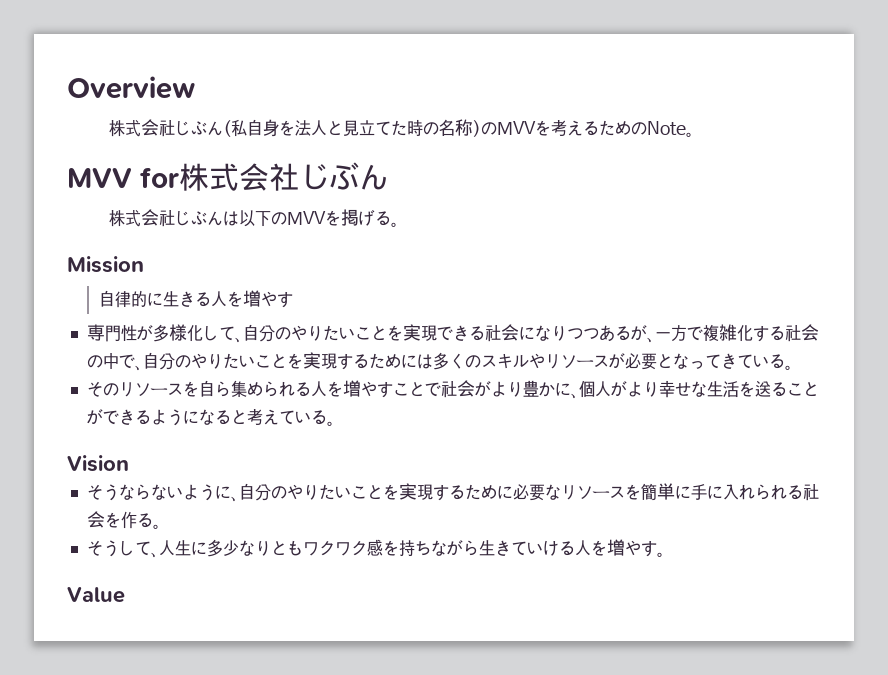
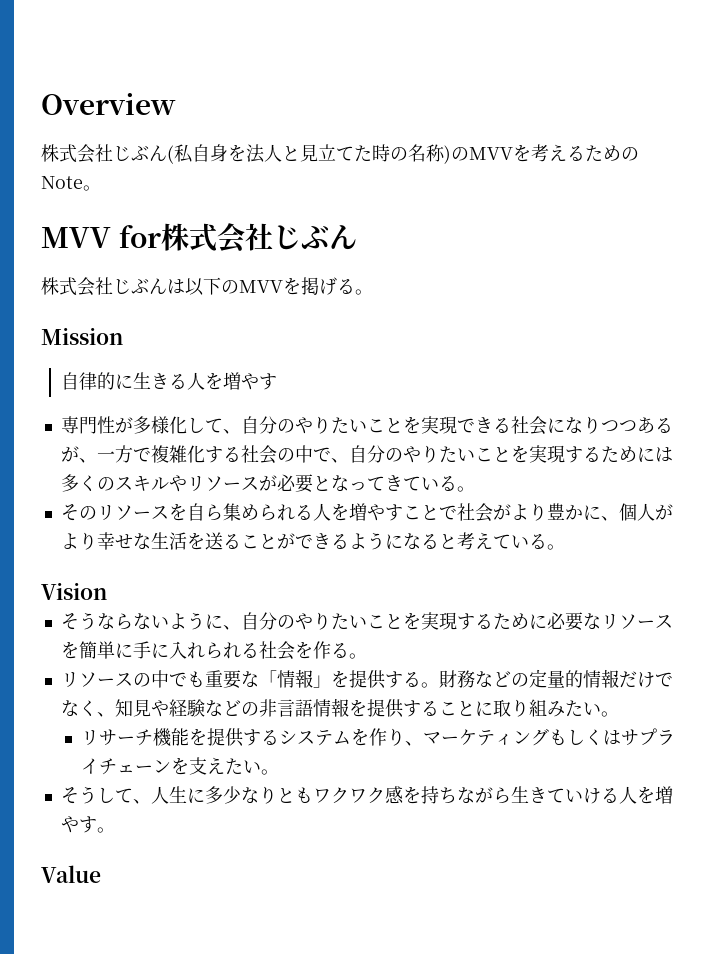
(161, 526) none -> [60,669,673,689] [60,698,619,718] [80,728,675,747] [80,757,279,775] // リソースの中でも重要な「情報」を提供する。財務などの定量的情報だけでなく、知見や経験などの非言語情報を提供することに取り組みたい。 // リサーチ機能を提供するシステムを作り、マーケティングもしくはサプライチェーンを支えたい。

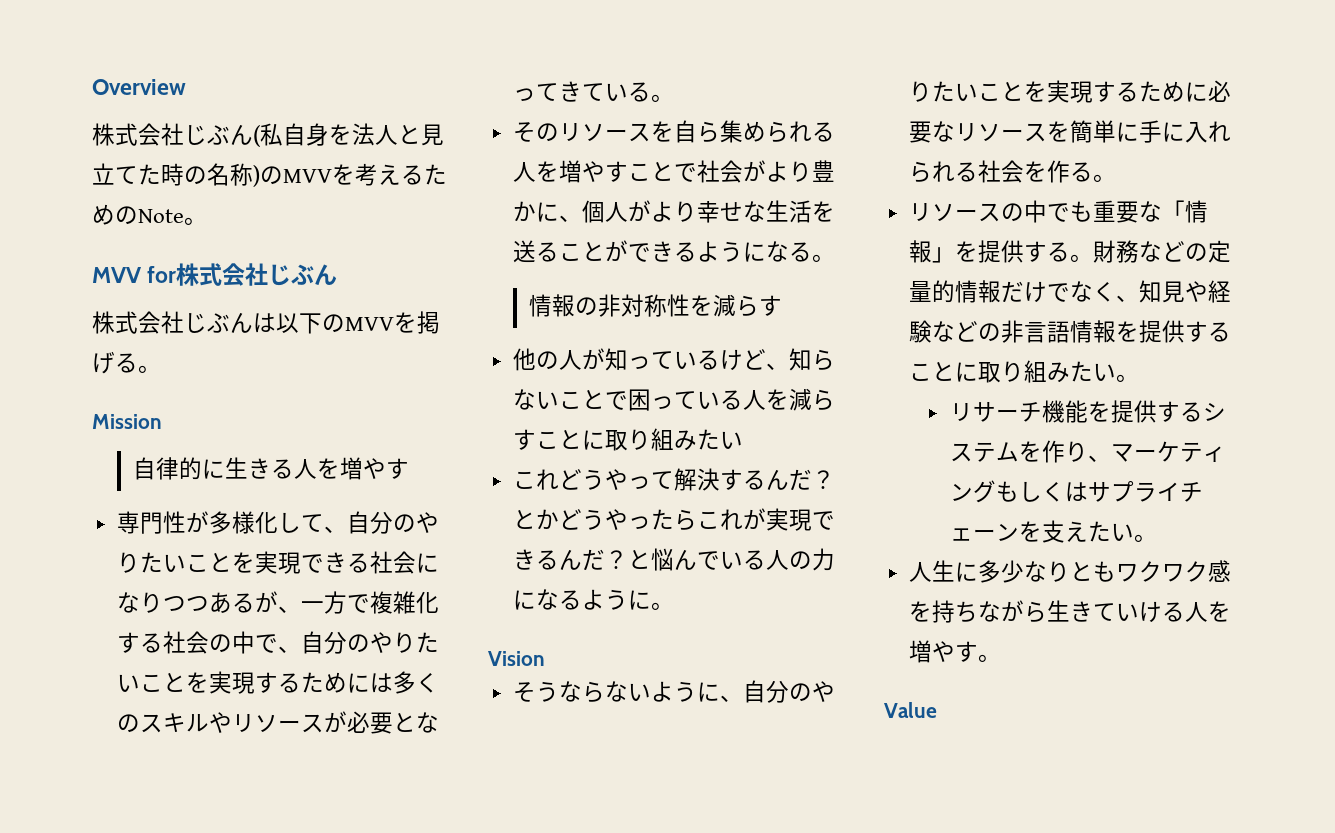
[438,532,547,550] と考えている -> [811,254,835,262] [528,294,782,317] [512,348,835,371] [512,388,835,411] [512,428,743,451] [512,468,835,491] [512,508,835,531] [512,548,835,571] [512,589,651,610] 。 // 情報の非対称性を減らす // 他の人が知っているけど、知らないことで困っている人を減らすことに取り組みたい // これどうやって解決するんだ？とかどうやったらこれが実現できるんだ？と悩んでいる人の力になるように
[60,786,151,804] そうして、 -> (1157, 538) none

